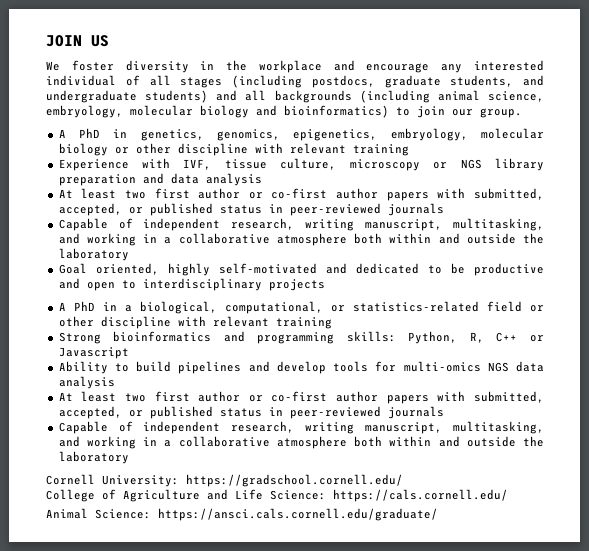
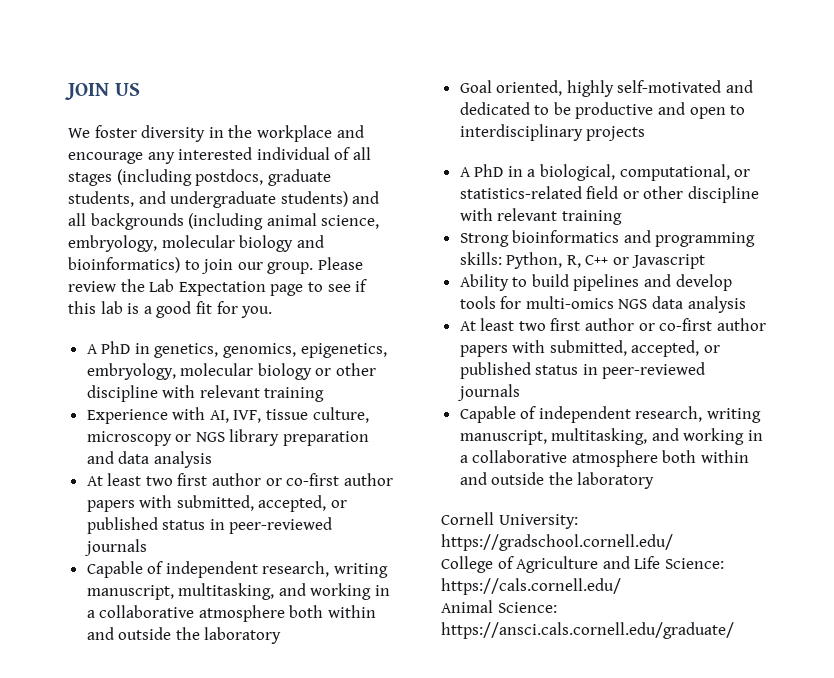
(522, 113) none -> [317,257,363,270] [68,279,368,296] [68,301,273,318] Please review the Lab Expectation page to see if this lab is a good fit for you.
(171, 163) none -> [209,410,229,423] AI,

